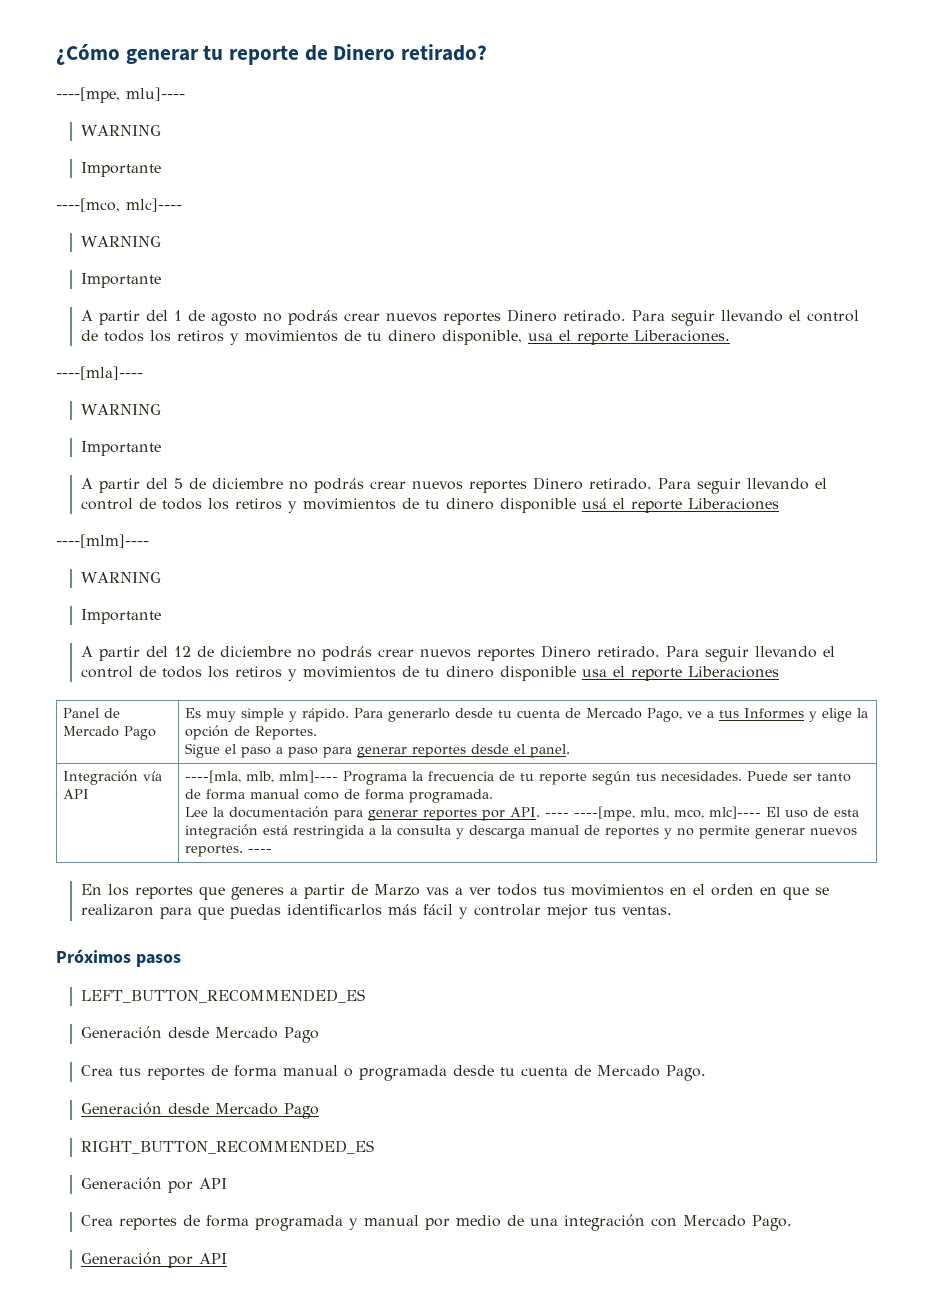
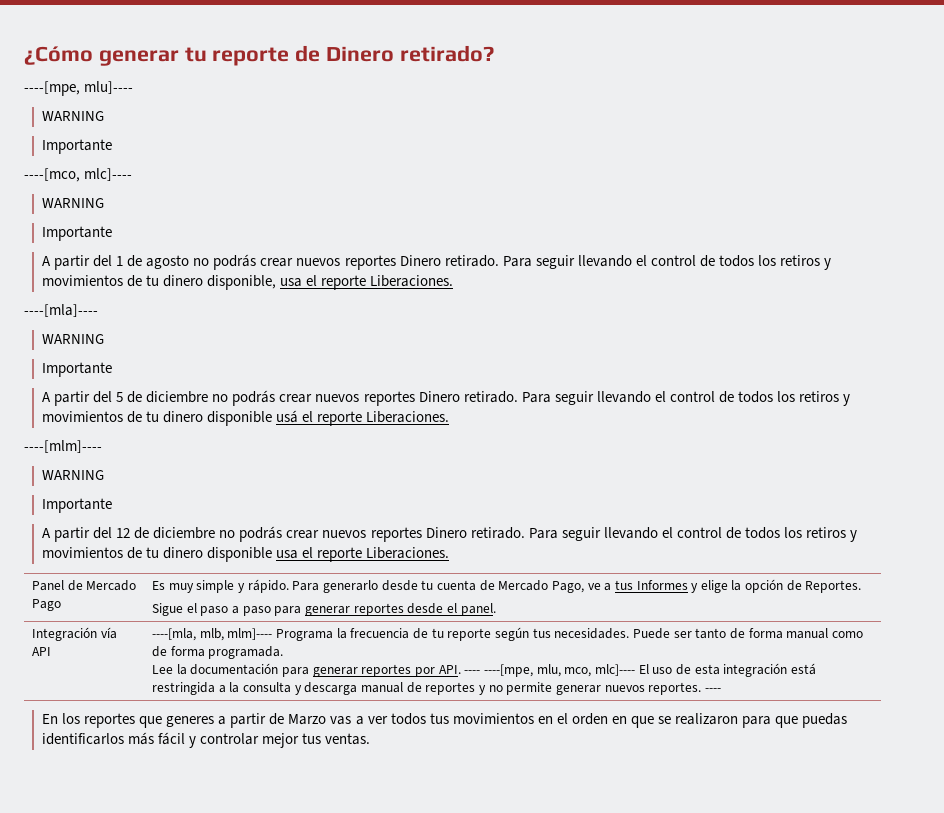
[688,498,780,510] Liberaciones -> [366,411,450,423] Liberaciones.
[688,666,780,678] Liberaciones -> [366,547,450,559] Liberaciones.
[56,949,181,967] [81,989,366,1003] [81,1026,320,1043] [81,1065,707,1081] [81,1102,320,1119] [81,1140,375,1154] [81,1177,228,1193] [81,1214,793,1231] [81,1252,228,1268] // Próximos pasos // LEFT_BUTTON_RECOMMENDED_ES // Generación desde Mercado Pago // Crea tus reportes de forma manual o programada desde tu cuenta de Mercado Pago. // Generación desde Mercado Pago // RIGHT_BUTTON_RECOMMENDED_ES // Generación por API // Crea reportes de forma programada y manual por medio de una integración con Mercado Pago. // Generación por API -> (371, 739) none

